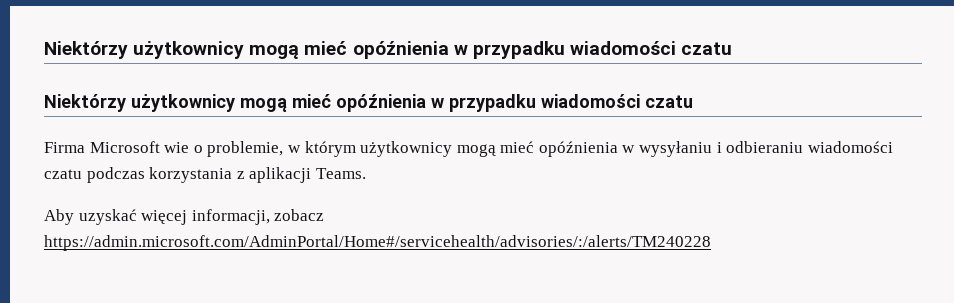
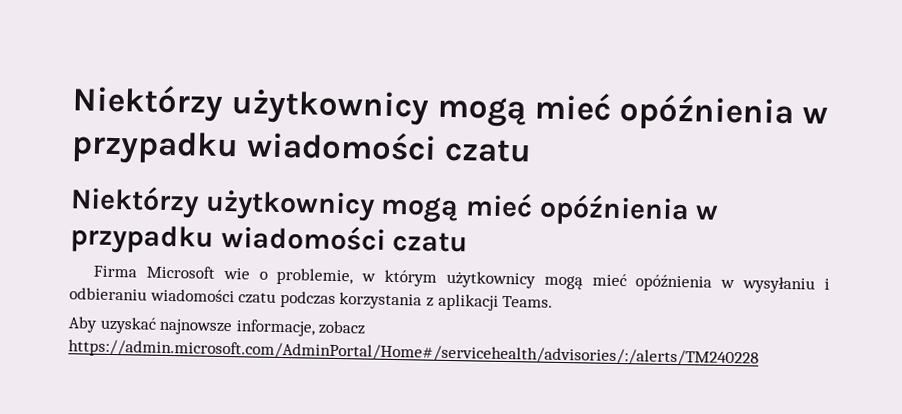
[141,209,270,225] więcej informacji, -> [159,318,315,337] najnowsze informacje,

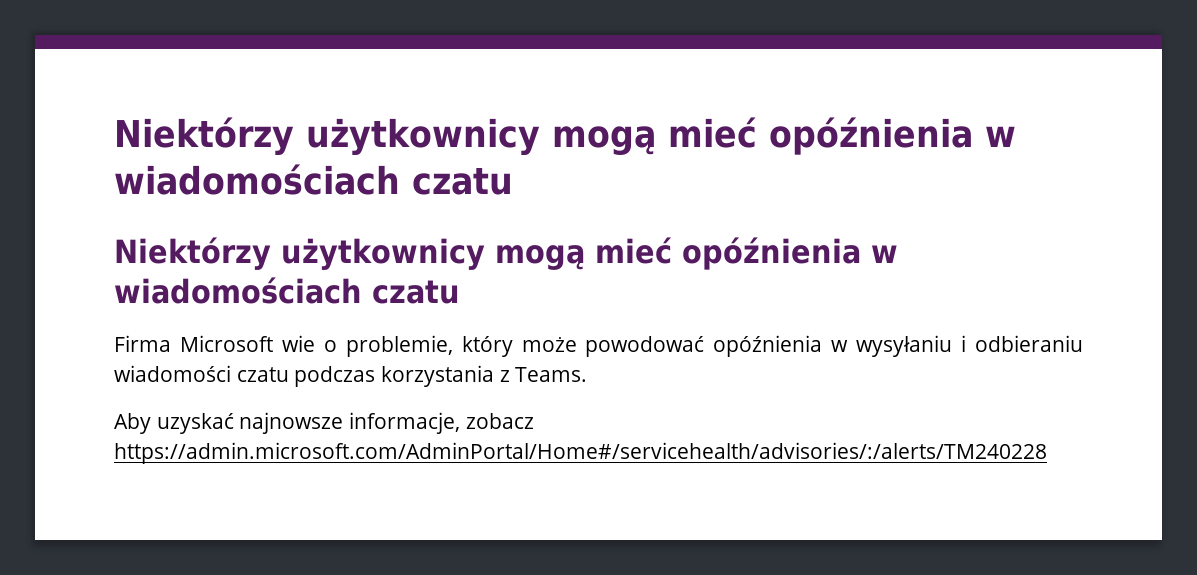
[72,83,828,132] [71,129,437,166] Niektórzy użytkownicy mogą mieć opóźnienia w przypadku wiadomości -> [114,117,1016,155] [114,164,400,195] Niektórzy użytkownicy mogą mieć opóźnienia w wiadomościach
[70,223,386,255] przypadku wiadomości -> [114,277,362,304] wiadomościach
[361,269,627,290] w którym użytkownicy mogą mieć -> [461,336,705,357] który może powodować
[437,293,499,311] aplikacji -> (510, 376) none

